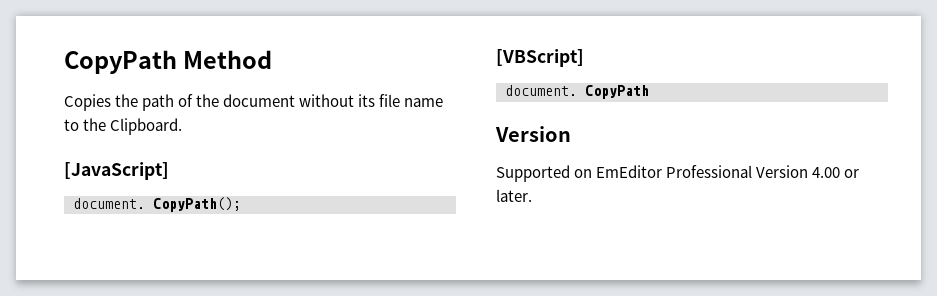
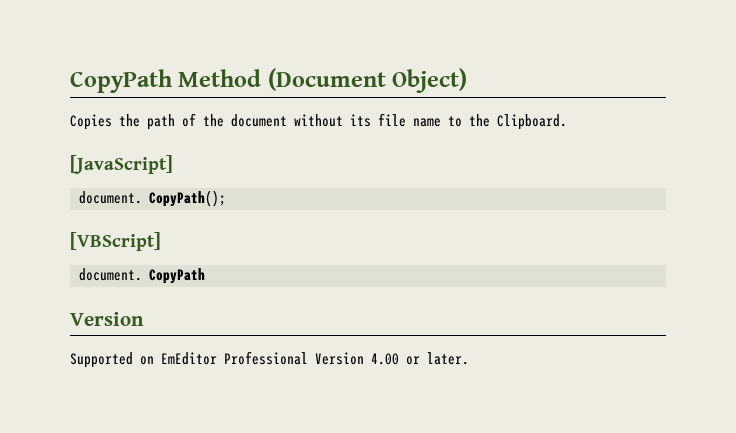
(273, 59) none -> [267,68,468,93] (Document Object)

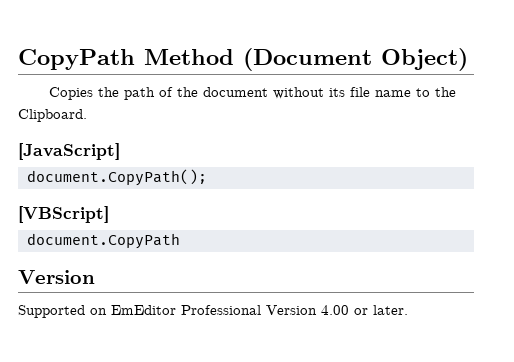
[79,190,226,207] document. CopyPath(); -> [26,169,207,186] document.CopyPath();
[79,268,205,284] document. CopyPath -> [26,233,180,249] document.CopyPath

